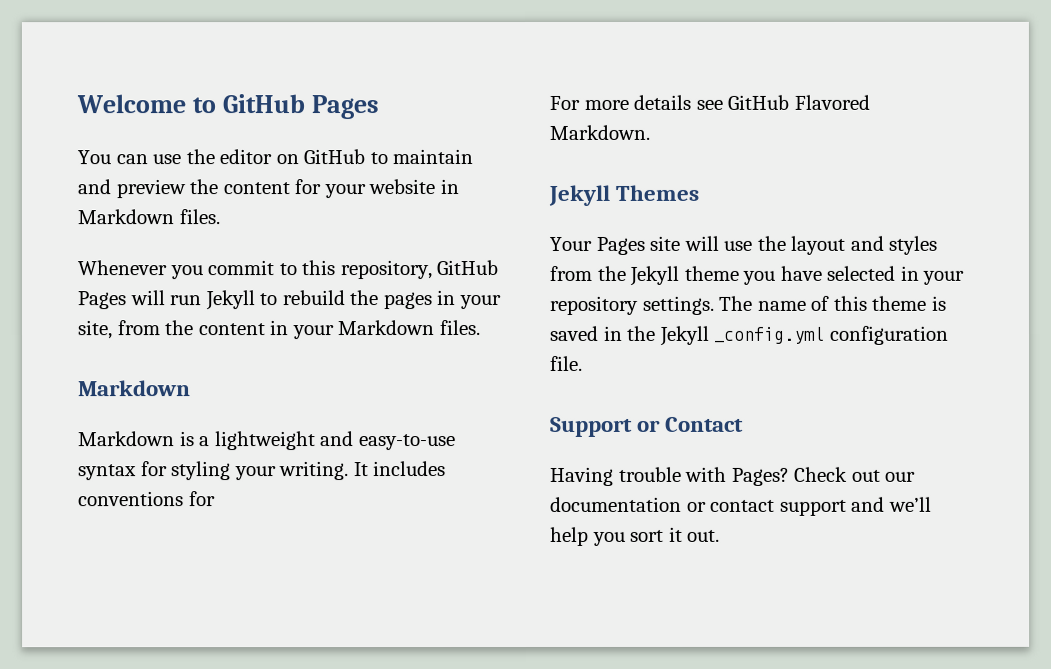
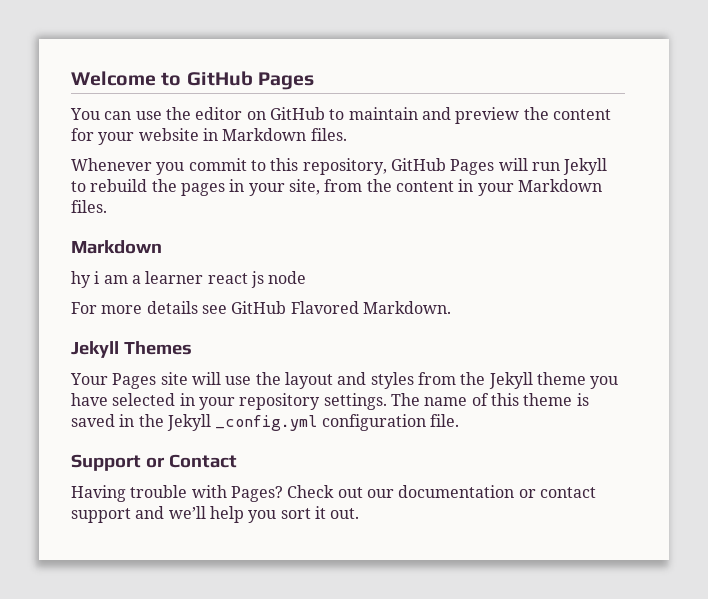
[78,431,456,451] [78,461,447,481] [78,491,216,507] Markdown is a lightweight and easy-to-use syntax for styling your writing. It includes conventions for -> [71,271,307,288] hy i am a learner react js node

